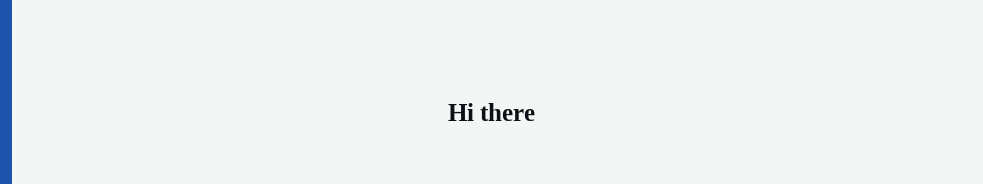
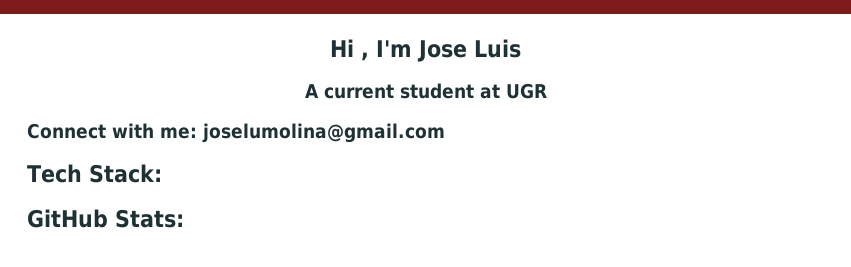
[480,103,536,121] there -> [361,39,521,62] [304,83,547,99] [27,123,445,143] [27,164,162,183] [27,209,184,228] , I'm Jose Luis // A current student at UGR // Connect with me: joselumolina@gmail.com // Tech Stack: // GitHub Stats:

